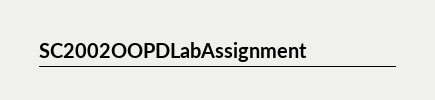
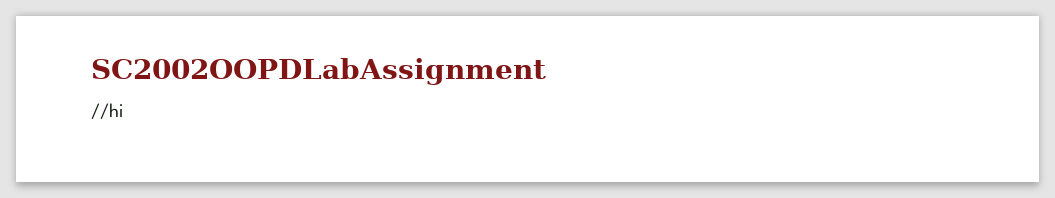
(307, 52) none -> [91,103,123,119] // //hi

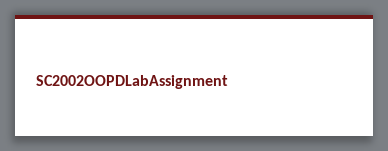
[91,103,123,119] // //hi -> (228, 82) none

